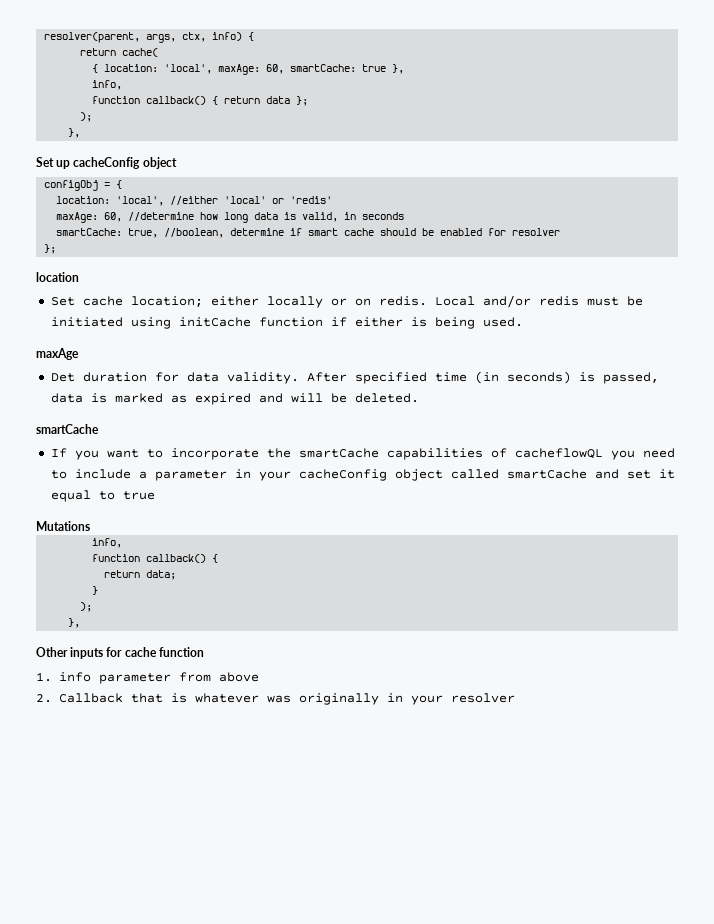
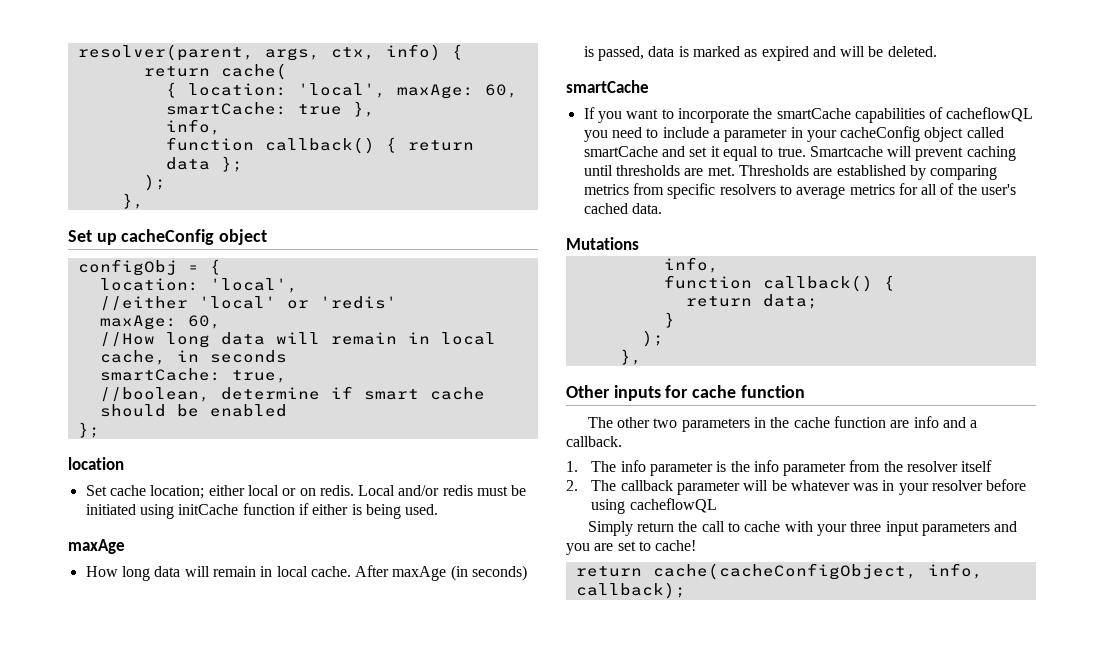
(165, 201) none -> (298, 285) //
[128,212,339,223] //determine how long data is valid, -> [99,332,496,348] [99,350,166,365] // //How long data will remain in local cache,
(159, 233) none -> (287, 376) //
[488,228,561,236] for resolver -> (287, 410) none
[266,296,323,308] locally -> [247,485,279,496] local
[50,372,467,384] Det duration for data validity. After specified time -> [85,565,447,581] How long data will remain in local cache. After maxAge
[122,491,155,500] true -> [777,146,1016,161] [583,165,998,180] [583,183,1017,199] [583,203,662,214] true. Smartcache will prevent caching until thresholds are met. Thresholds are established by comparing metrics from specific resolvers to average metrics for all of the user's cached data.
[36,672,259,684] [36,693,187,703] 1. info parameter from above // 2. Callback that is -> [587,416,978,432] [566,436,622,447] [566,460,993,476] [566,480,787,495] The other two parameters in the cache function are info and a callback. // 1. The info parameter is the info parameter from the resolver itself // 2. The callback parameter will be
[298,693,379,705] originally -> (879, 487) none
(515, 698) none -> [986,479,1027,491] [591,498,717,514] [587,521,1018,536] [566,540,697,555] [575,563,983,580] [575,582,686,599] before using cacheflowQL // Simply return the call to cache with your three input parameters and you are set to cache! // return cache(cacheConfigObject, info, callback);

